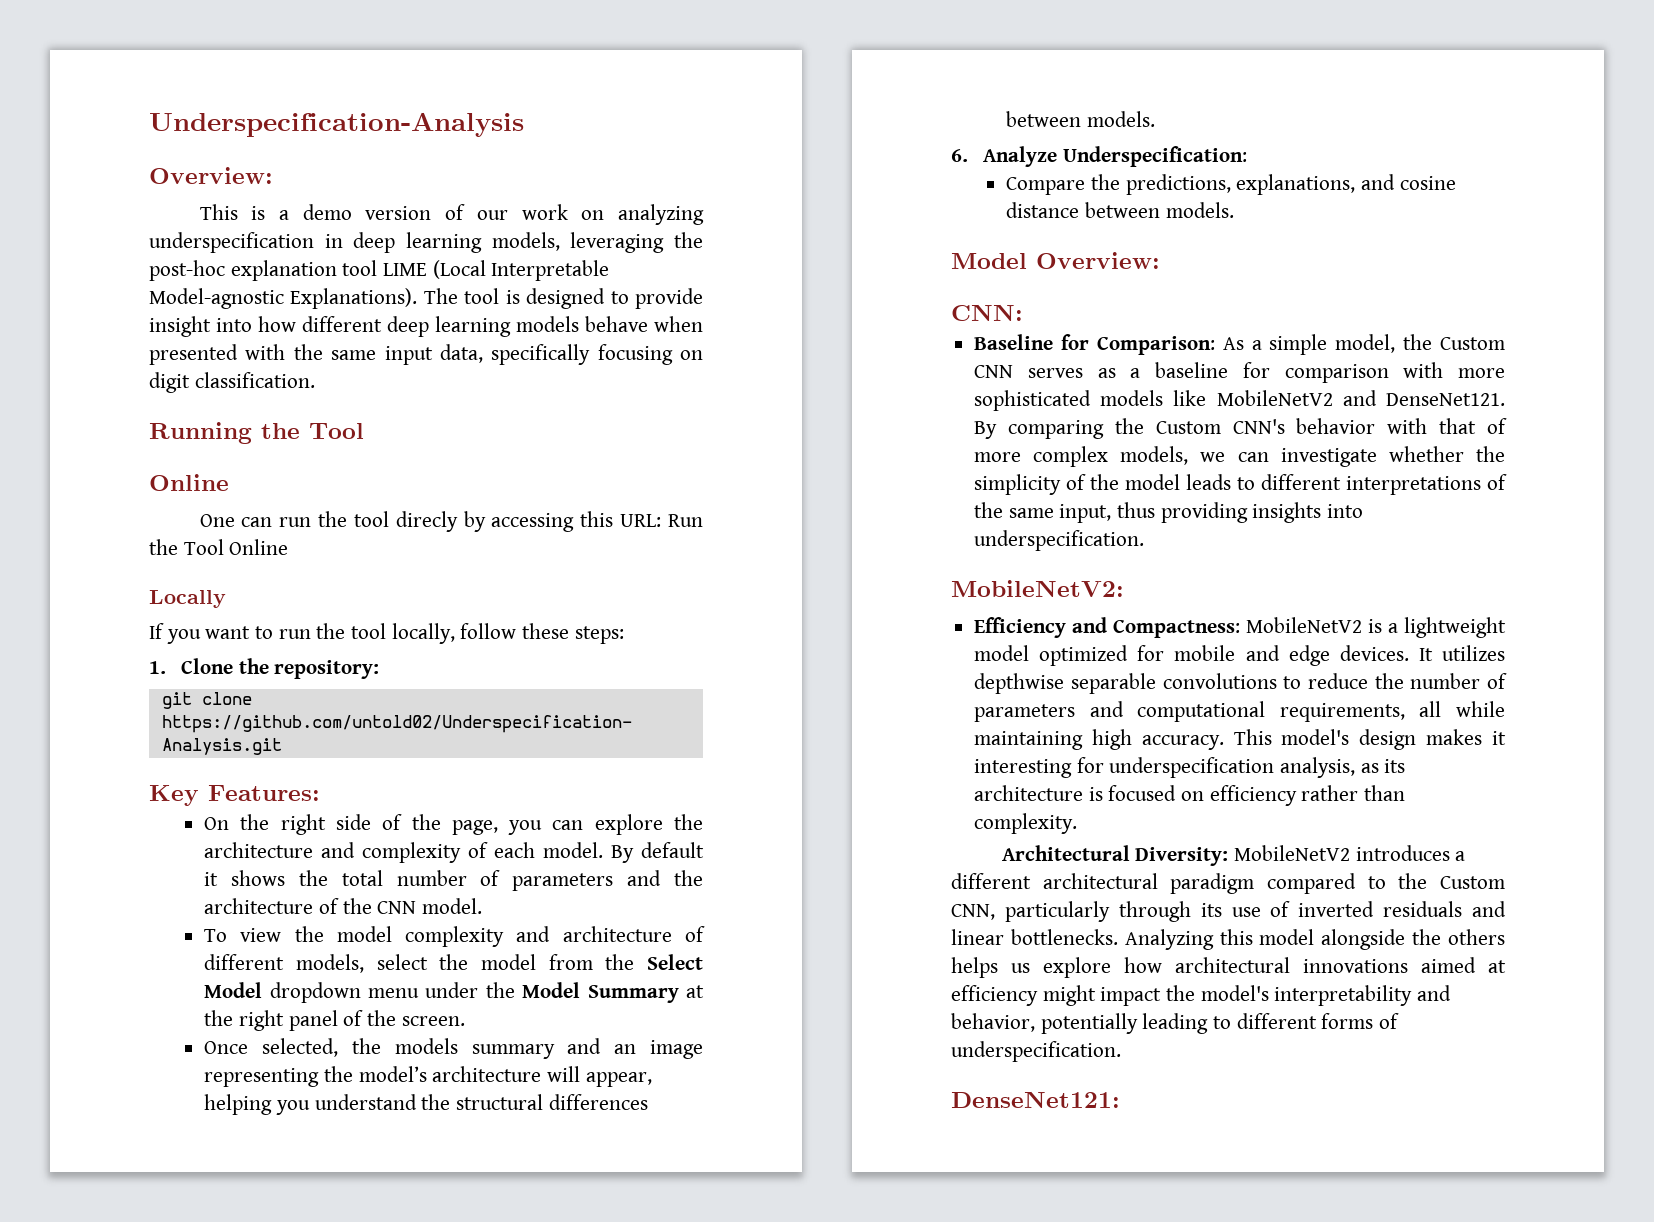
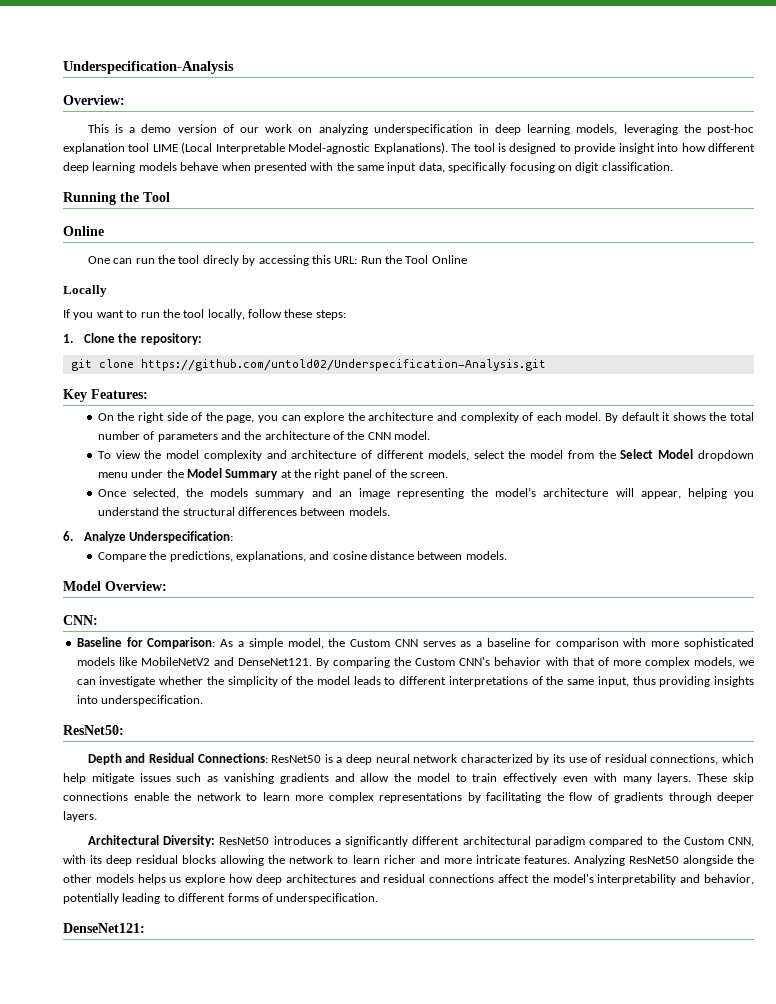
[951,580,1124,597] [974,617,1506,638] [974,645,1505,666] [974,673,1507,694] [974,701,1505,722] [974,729,1506,750] [974,757,1406,778] [974,785,1406,806] [974,813,1078,834] MobileNetV2: // Efficiency and Compactness: MobileNetV2 is a lightweight model optimized for mobile and edge devices. It utilizes depthwise separable convolutions to reduce the number of parameters and computational requirements, all while maintaining high accuracy. This model's design makes it interesting for underspecification analysis, as its architecture is focused on efficiency rather than complexity. -> [63,725,124,735] [87,753,754,765] [63,773,754,784] [63,792,754,803] [63,811,97,822] ResNet50: // Depth and Residual Connections: ResNet50 is a deep neural network characterized by its use of residual connections, which help mitigate issues such as vanishing gradients and allow the model to train effectively even with many layers. These skip connections enable the network to learn more complex representations by facilitating the flow of gradients through deeper layers.
[1233,845,1350,861] MobileNetV2 -> [219,837,270,845] ResNet50
(1466, 856) none -> [345,836,409,847] significantly
[1004,901,1506,922] [951,929,1505,950] [951,957,1506,978] [951,985,1162,1006] particularly through its use of inverted residuals and linear bottlenecks. Analyzing this model alongside the others helps us explore how architectural innovations aimed at efficiency might impact -> [63,855,754,866] [63,874,529,885] with its deep residual blocks allowing the network to learn richer and more intricate features. Analyzing ResNet50 alongside the other models helps us explore how deep architectures and residual connections affect

